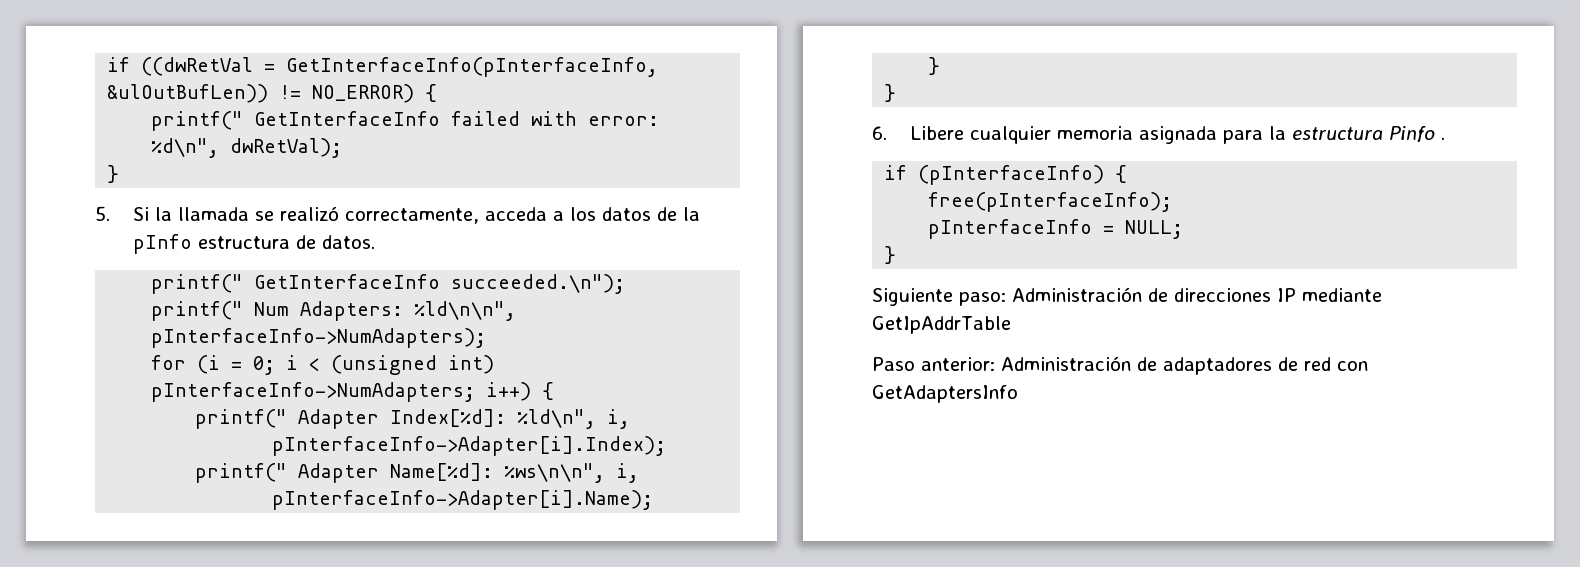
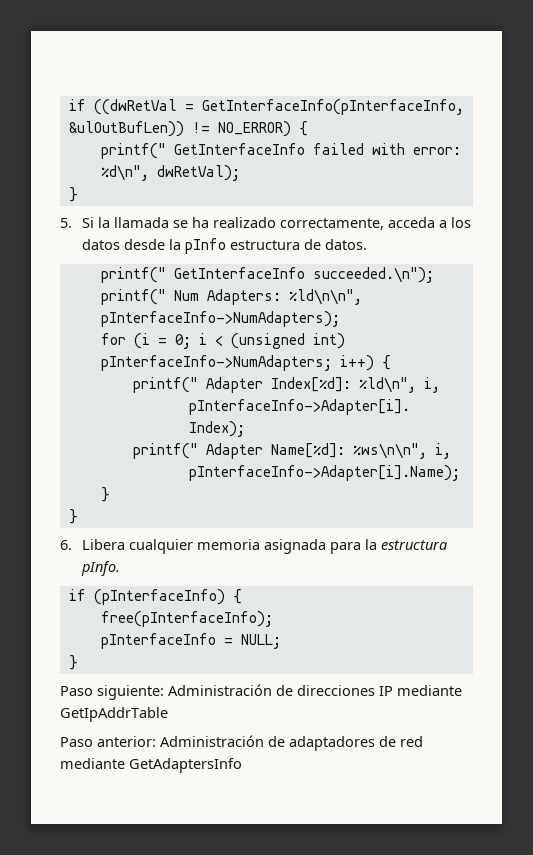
[280,206,340,221] realizó -> [191,217,276,228] ha realizado
[657,207,678,221] de -> [123,239,165,250] desde
[910,126,965,140] Libere -> [81,539,125,550] Libera
[1389,126,1446,142] Pinfo . -> [80,561,120,576] pInfo.
[872,288,1006,306] Siguiente paso: -> [60,685,164,700] Paso siguiente:
[1337,361,1368,371] con -> [60,758,125,769] mediante

